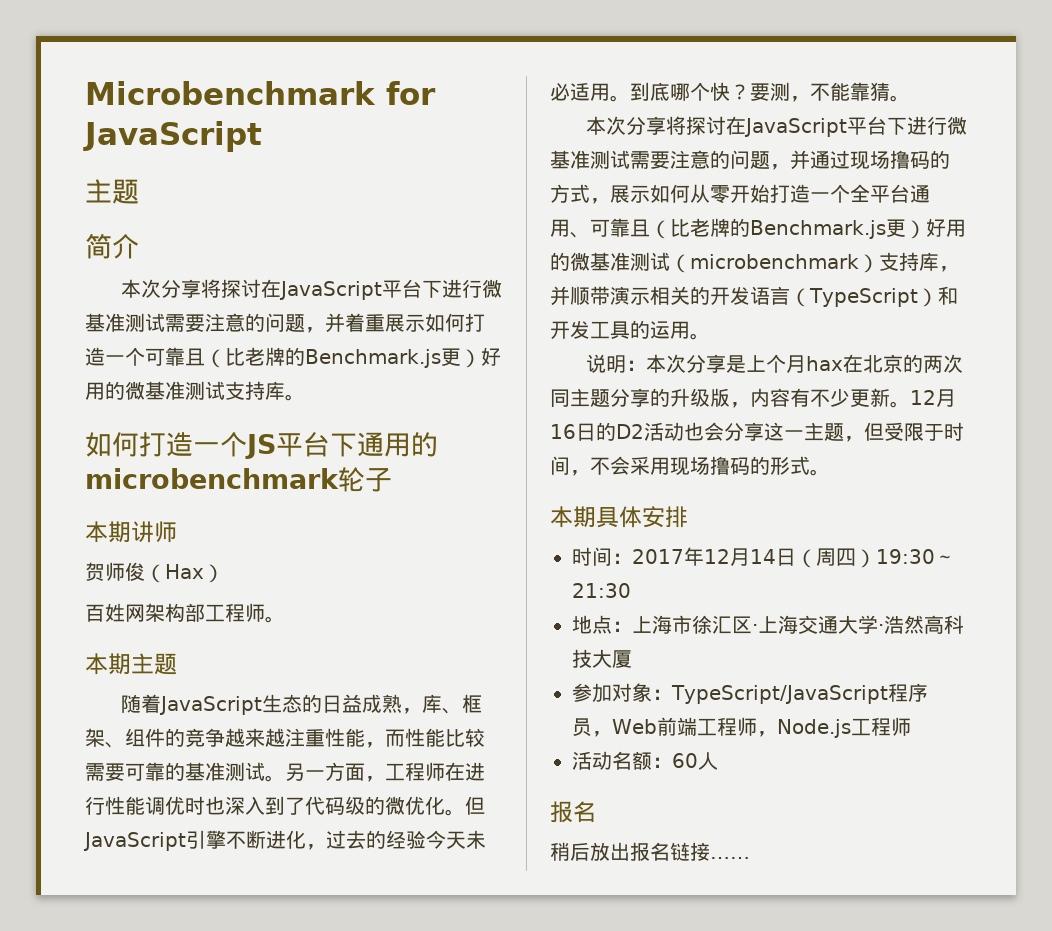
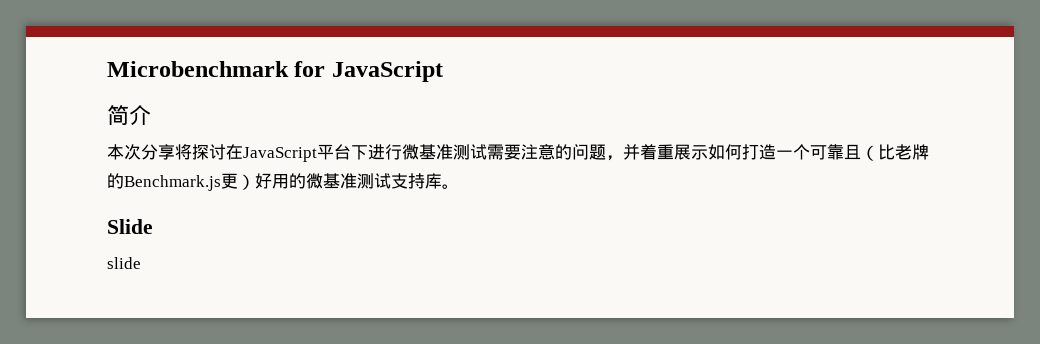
[85,179,139,204] // 主题 -> (443, 71) none
[85,432,438,459] [85,467,392,492] [85,521,177,543] [85,562,224,583] [85,603,285,623] [85,653,177,675] [120,694,482,715] [85,728,485,748] [85,762,485,782] [85,796,485,816] [83,830,486,851] [550,82,910,102] [585,116,967,137] [550,150,950,170] [550,184,930,204] [550,218,966,239] [550,252,959,273] [550,286,958,307] [550,320,710,340] [585,354,963,373] [550,388,956,408] [550,422,964,442] [550,456,830,476] [550,506,688,528] [572,547,955,568] [572,583,631,598] [572,615,964,634] [572,649,632,668] [572,683,928,704] [572,717,911,738] [572,751,718,770] [550,801,596,823] [550,842,750,861] 如何打造一个JS平台下通用的microbenchmark轮子 // 本期讲师 // 贺师俊（Hax） // 百姓网架构部工程师。 // 本期主题 // 随着JavaScript生态的日益成熟，库、框架、组件的竞争越来越注重性能，而性能比较需要可靠的基准测试。另一方面，工程师在进行性能调优时也深入到了代码级的微优化。但JavaScript引擎不断进化，过去的经验今天未必适用。到底哪个快？要测，不能靠猜。 // 本次分享将探讨在JavaScript平台下进行微基准测试需要注意的问题，并通过现场撸码的方式，展示如何从零开始打造一个全平台通用、可靠且（比老牌的Benchmark.js更）好用的微基准测试（microbenchmark）支持库，并顺带演示相关的开发语言（TypeScript）和开发工具的运用。 // 说明：本次分享是上个月hax在北京的两次同主题分享的升级版，内容有不少更新。12月16日的D2活动也会分享这一主题，但受限于时间，不会采用现场撸码的形式。 // 本期具体安排 // 时间：2017年12月14日（周四）19:30～21:30 // 地点：上海市徐汇区·上海交通大学·浩然高科技大厦 // 参加对象：TypeScript/JavaScript程序员，Web前端工程师，Node.js工程师 // 活动名额：60人 // 报名 // 稍后放出报名链接…… -> [107,219,153,234] [107,257,141,269] Slide // slide

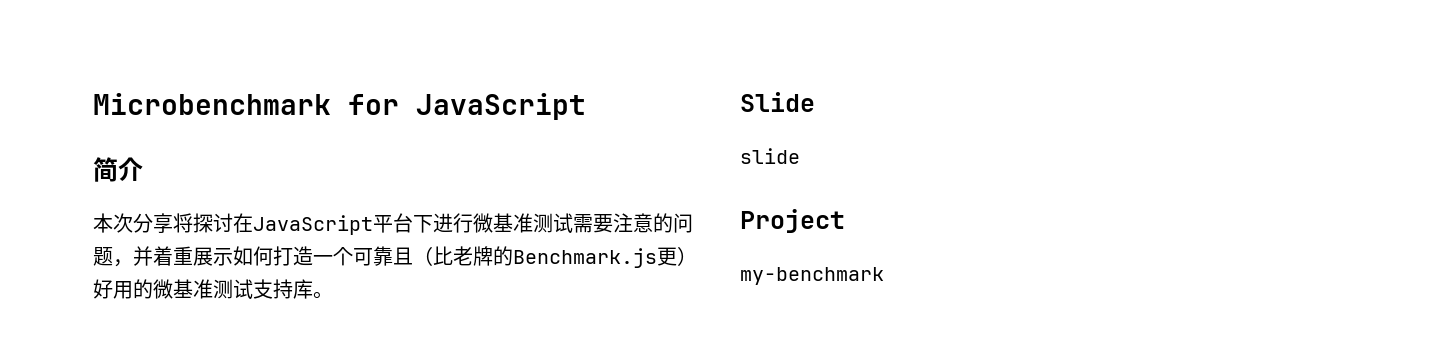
(141, 263) none -> [740,209,845,233] [740,267,884,285] // Project // my-benchmark

